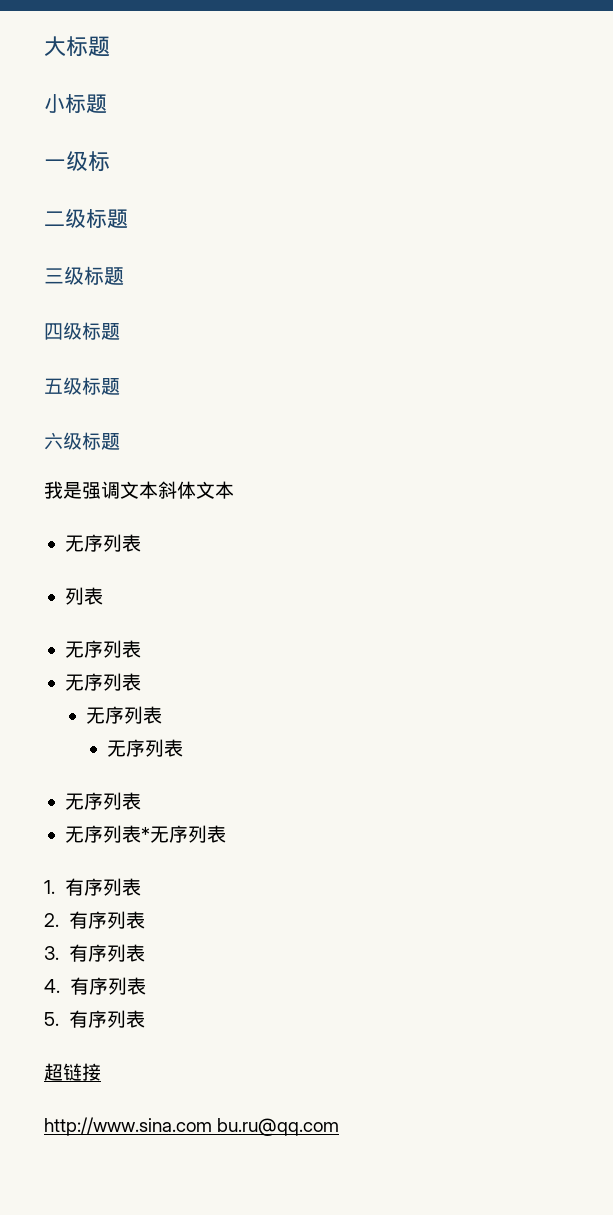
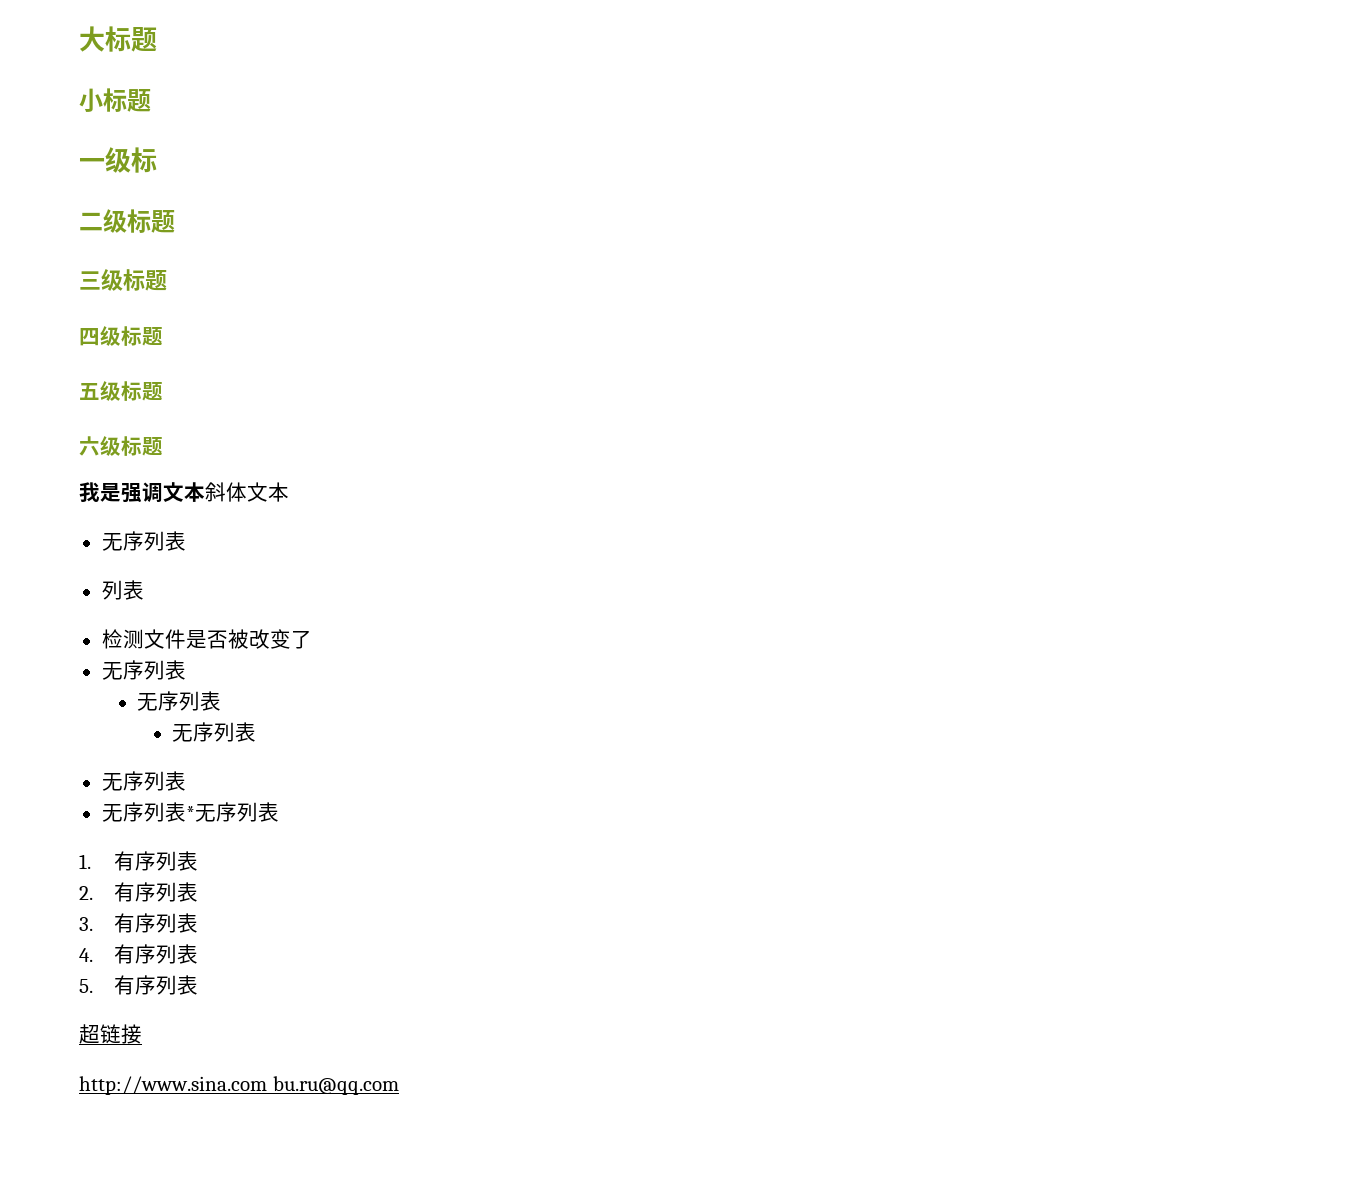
[64,640,141,658] 无序列表 -> [101,629,312,649] 检测文件是否被改变了

